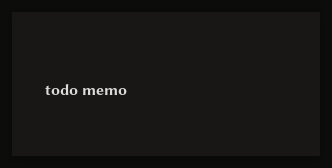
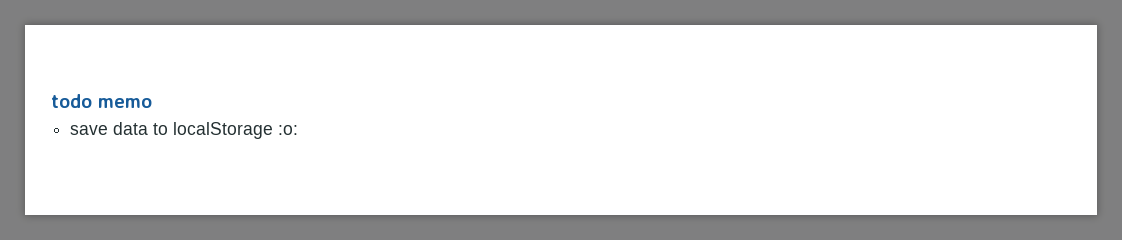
(128, 91) none -> [70,122,299,139] // save data to localStorage :o:

